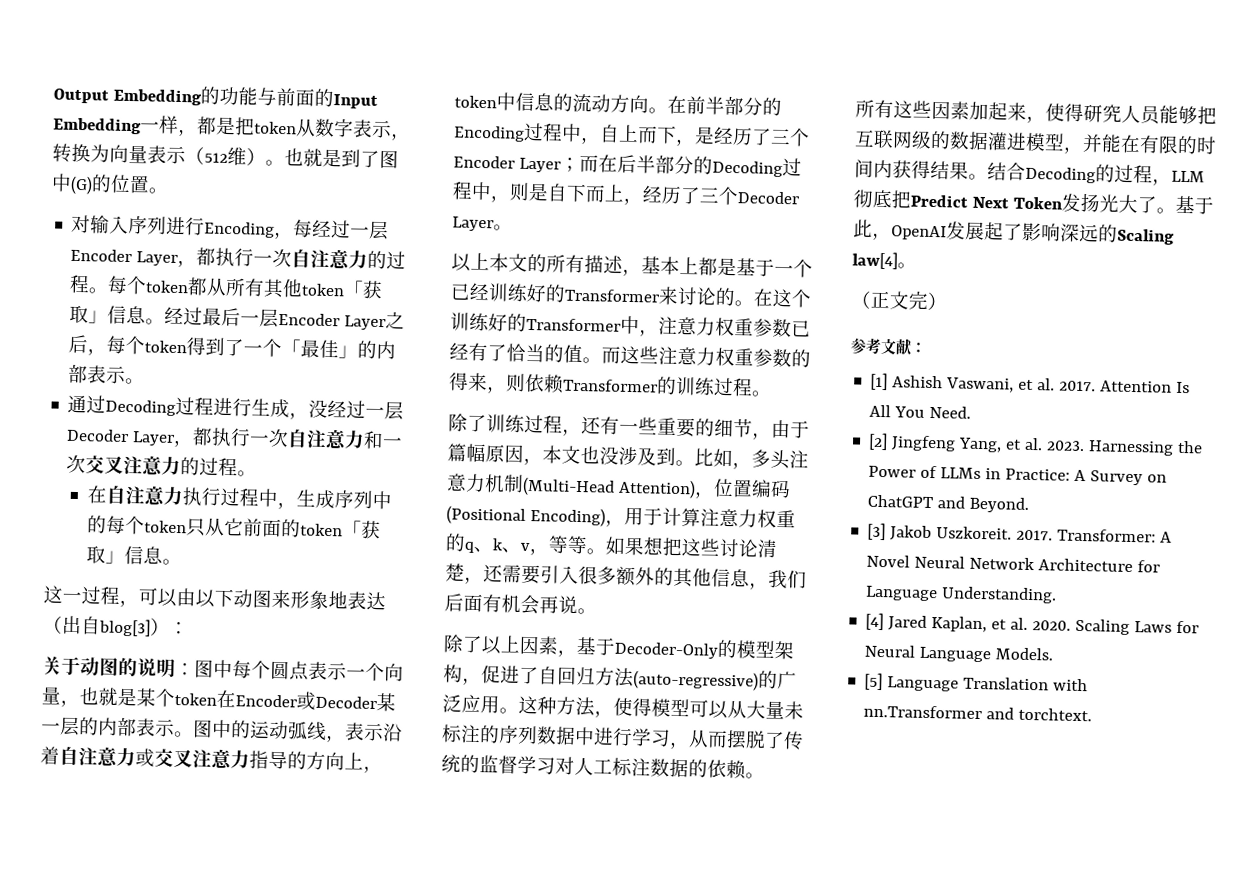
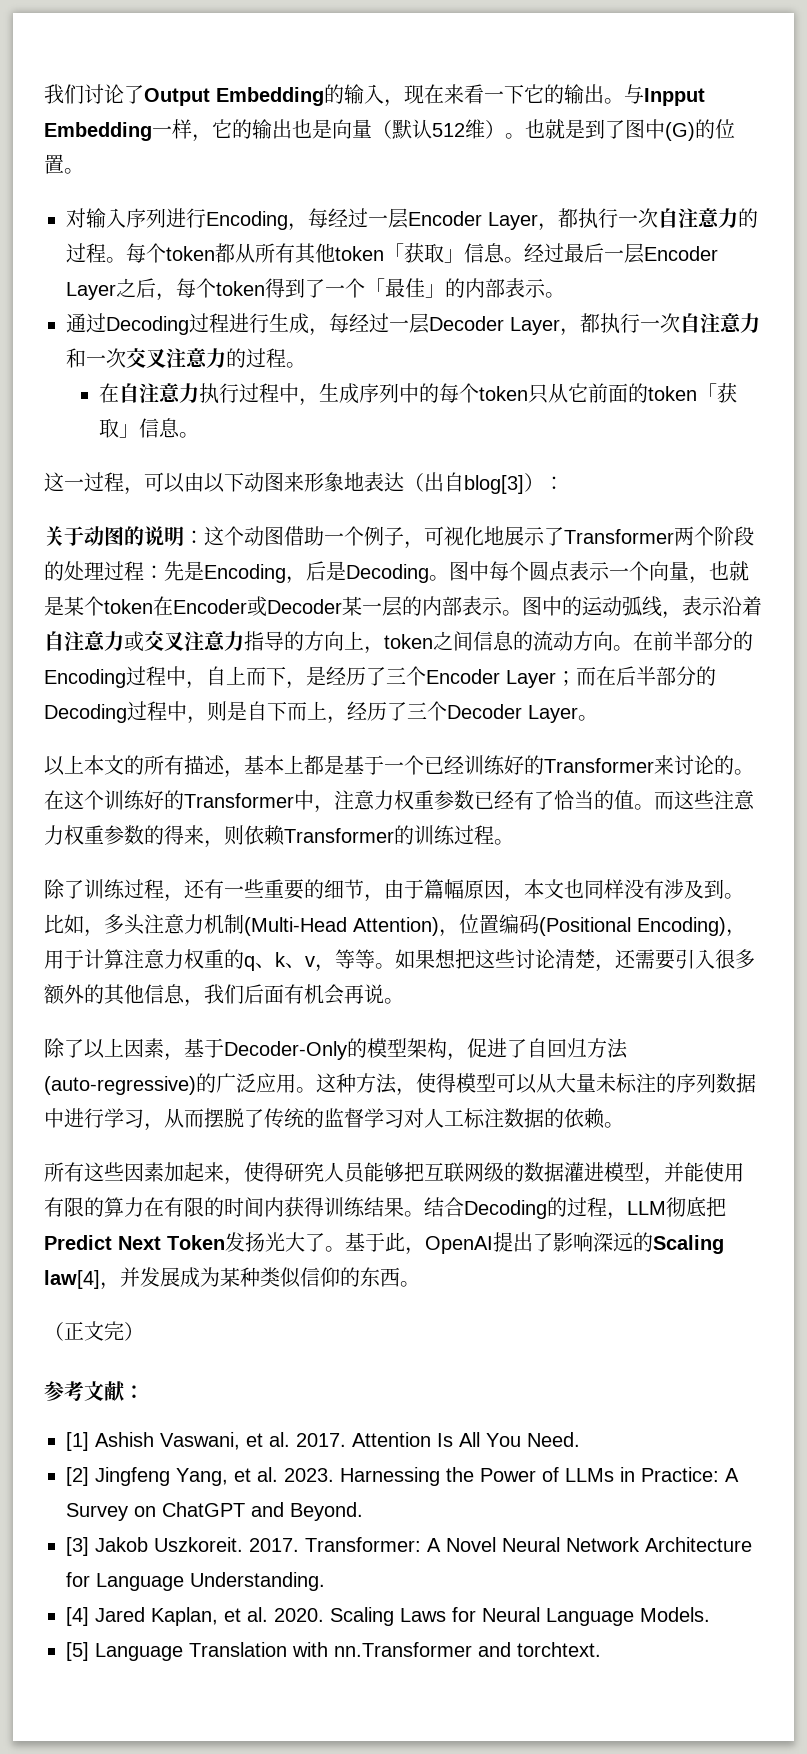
[53,86,378,109] [53,115,411,141] [52,143,205,165] Output Embedding的功能与前面的Input Embedding一样，都是把token从数字表示，转换为向量表示（ -> [44,84,705,107] [44,119,432,142] 我们讨论了Output Embedding的输入，现在来看一下它的输出。与Inpput Embedding一样，它的输出也是向量（默认
[308,399,329,419] 没 -> [329,313,349,333] 每
(195, 669) none -> [204,526,754,549] [44,561,449,584] 这个动图借助一个例子，可视化地展示了Transformer两个阶段的处理过程：先是Encoding，后是Decoding。
[496,92,516,111] 中 -> [433,631,473,651] 之间
[599,446,619,465] 没 -> [584,879,664,899] 同样没有
(1122, 143) none -> [704,1162,744,1182] [44,1197,144,1217] 使用有限的算力
(931, 169) none -> [324,1197,365,1217] 训练
[946,221,1004,241] 发展起 -> [493,1232,533,1252] 提出
(898, 260) none -> [100,1267,400,1290] ，并发展成为某种类似信仰的东西

